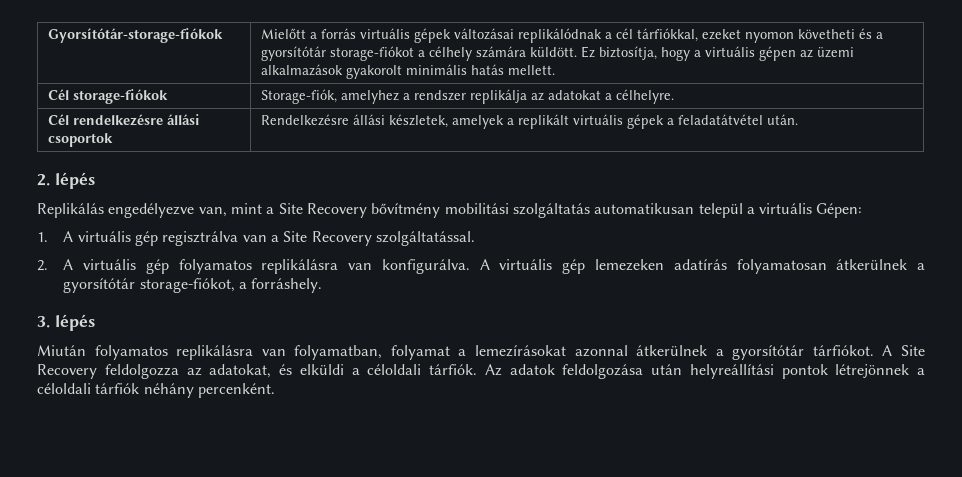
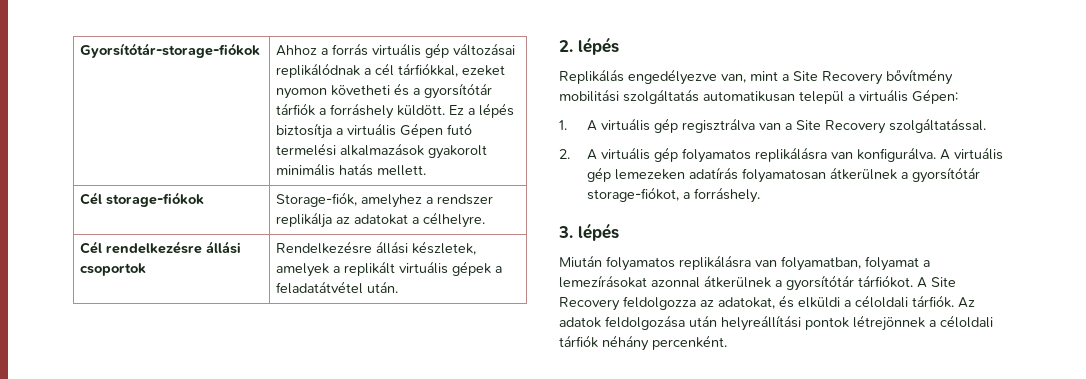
[261,28,307,39] Mielőtt -> [275,45,317,56] Ahhoz
[414,28,452,43] gépek -> [424,43,449,58] gép
[330,46,855,61] storage-fiókot a célhely számára küldött. Ez biztosítja, hogy a virtuális gépen az üzemi -> [275,103,514,119] [275,123,472,139] [275,143,336,156] tárfiók a forráshely küldött. Ez a lépés biztosítja a virtuális Gépen futó termelési

